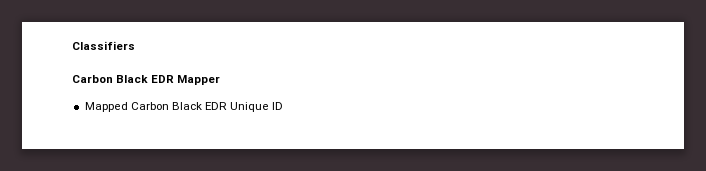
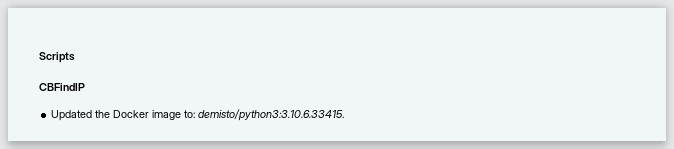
[72,41,135,50] [72,75,221,85] [84,102,284,112] Classifiers // Carbon Black EDR Mapper // Mapped Carbon Black EDR Unique ID -> [39,52,75,63] [39,83,85,91] [51,109,345,121] Scripts // CBFindIP // Updated the Docker image to: demisto/python3:3.10.6.33415.

